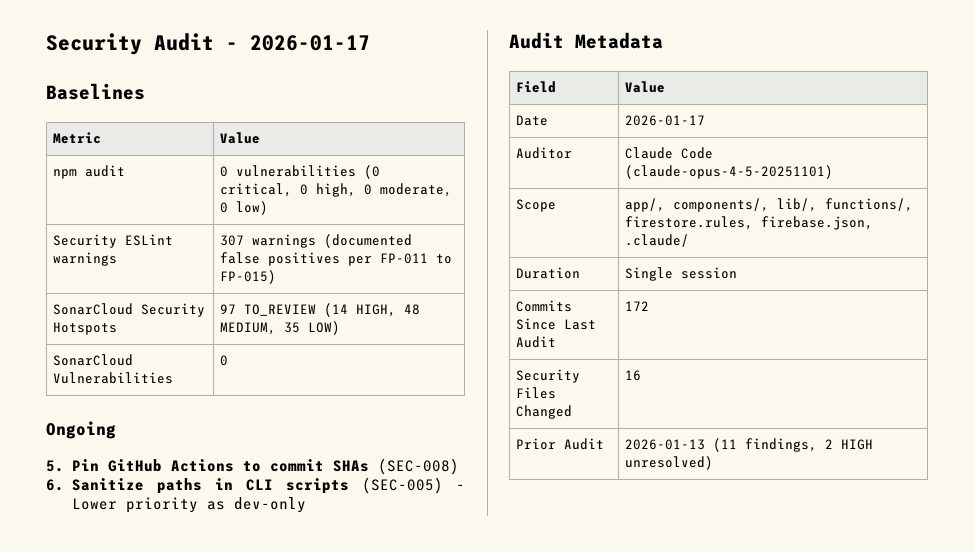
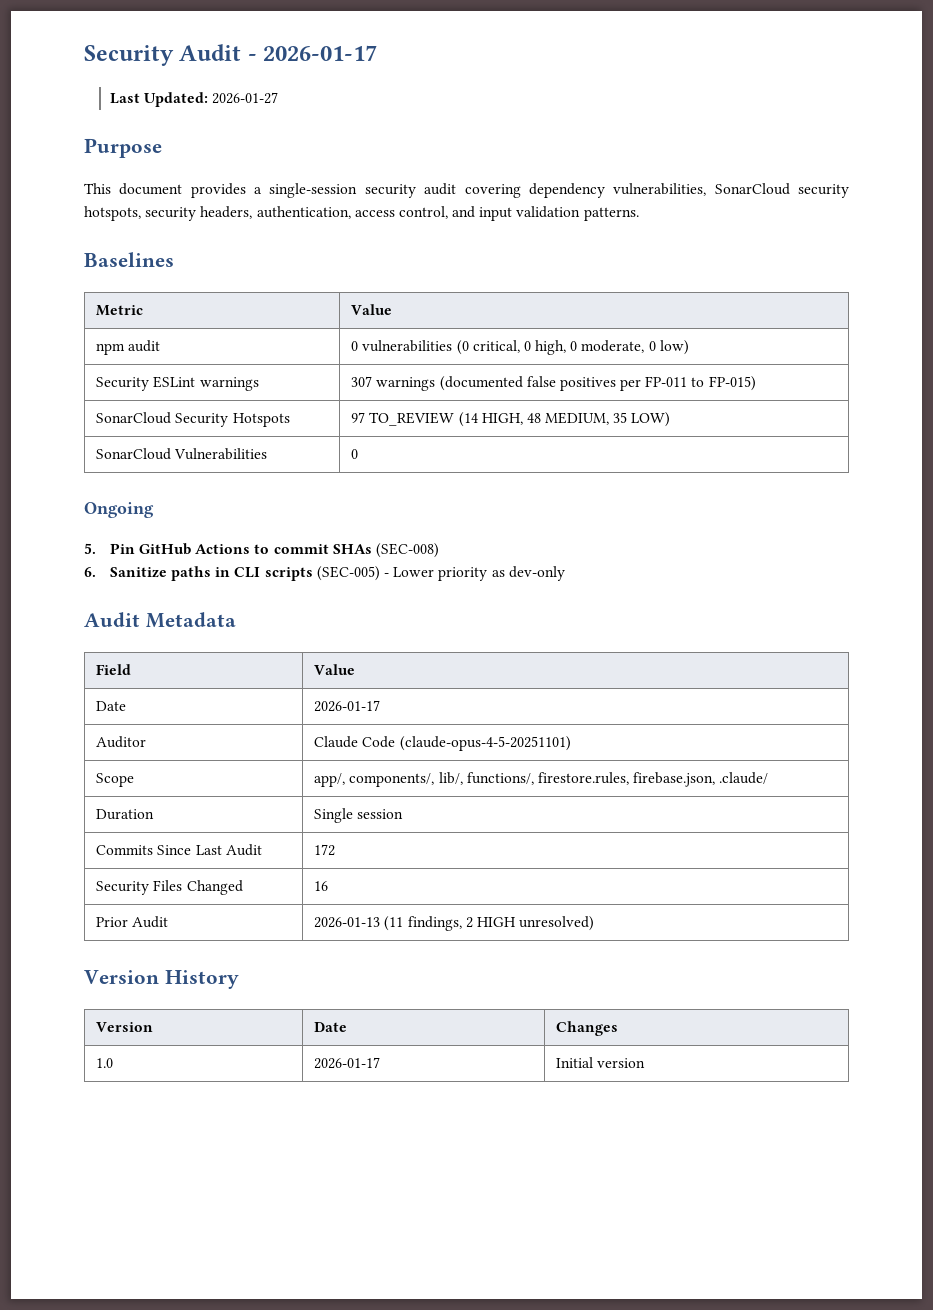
(370, 43) none -> [109,92,279,107] [84,138,162,158] [84,183,850,198] [84,206,639,221] // Last Updated: 2026-01-27 // Purpose // This document provides a single-session security audit covering dependency vulnerabilities, SonarCloud security hotspots, security headers, authentication, access control, and input validation patterns.
(714, 463) none -> [84,970,239,989] [96,1022,154,1032] [314,1022,348,1032] [556,1021,619,1036] [96,1058,114,1068] [314,1057,381,1069] [556,1057,646,1068] // Version History // Version | Date | Changes // 1.0 | 2026-01-17 | Initial version

